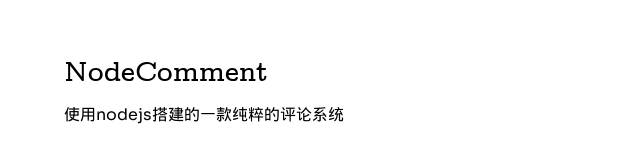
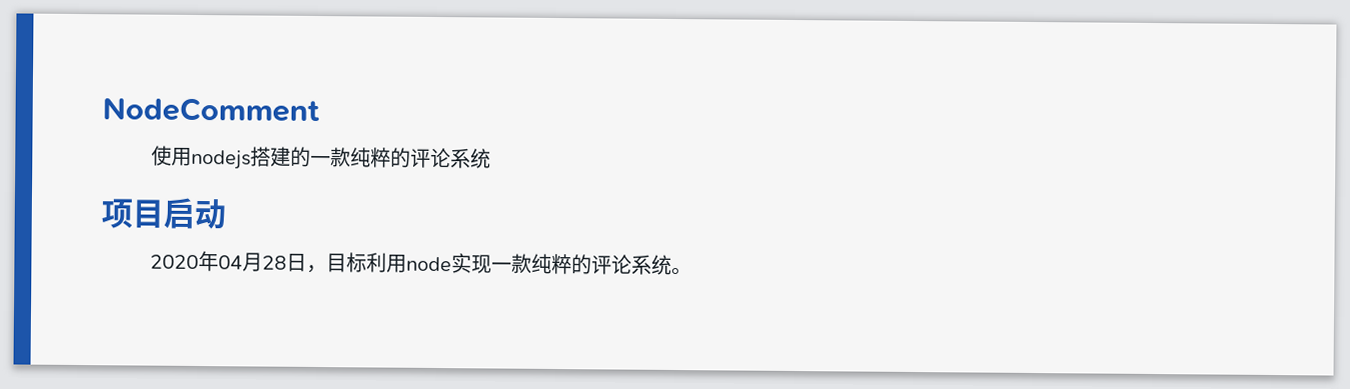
(344, 114) none -> [101,197,226,230] [149,251,692,276] // 项目启动 // 2020年04月28日，目标利用node实现一款纯粹的评论系统。

